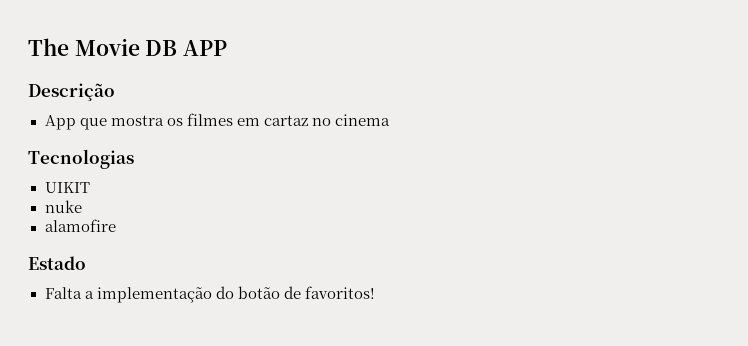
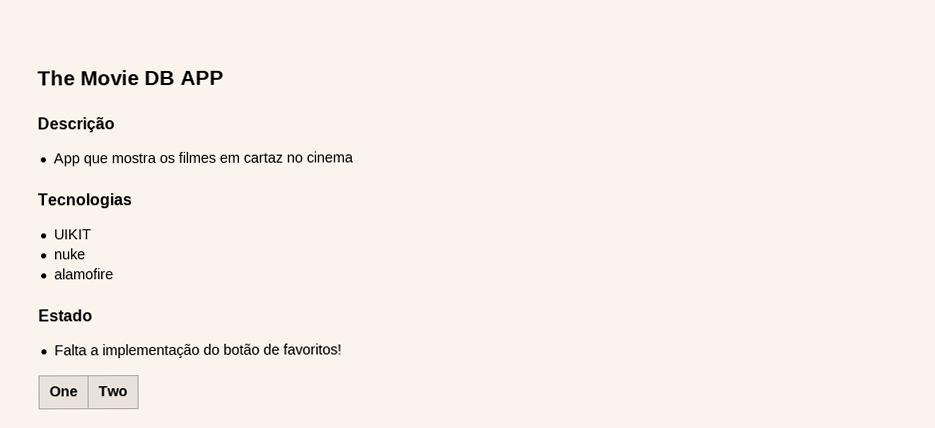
(375, 292) none -> [49,386,78,397] [98,386,128,397] // One | Two

